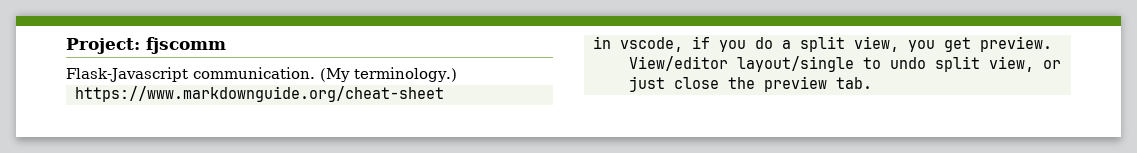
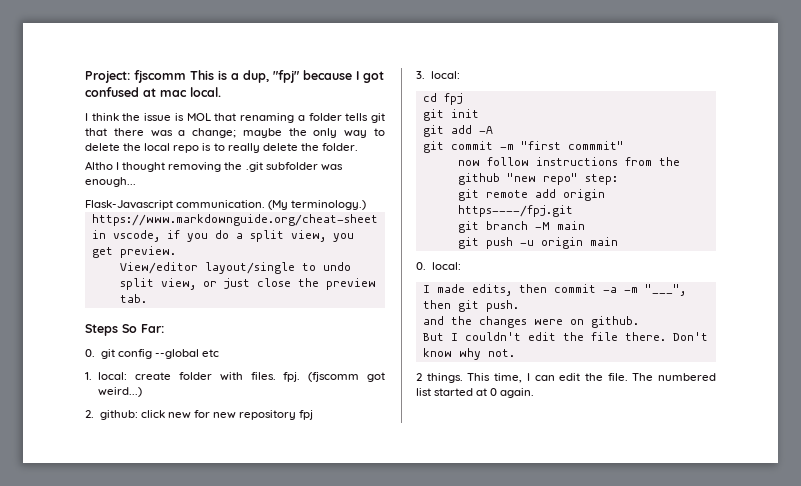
(226, 45) none -> [190,70,384,83] [85,87,221,97] [85,113,385,123] [85,128,385,138] [85,143,358,153] [85,161,343,172] [85,177,136,187] This is a dup, "fpj" because I got confused at mac local. // I think the issue is MOL that renaming a folder tells git that there was a change; maybe the only way to delete the local repo is to really delete the folder. // Altho I thought removing the .git subfolder was enough...
(872, 83) none -> [85,324,164,336] [85,349,220,359] [85,372,386,382] [98,387,143,397] [85,410,314,420] [416,71,460,79] [422,93,463,105] [422,109,479,121] [422,125,493,137] [422,141,624,153] [457,157,680,166] [457,173,618,185] [457,189,605,201] [457,205,573,217] [457,221,585,233] [457,237,618,249] [416,262,461,270] [422,284,686,296] [422,300,519,312] [422,316,639,328] [422,332,708,341] [422,348,515,360] [416,373,716,383] [416,388,535,398] // Steps So Far: // 0. git config --global etc // 1. local: create folder with files. fpj. (fjscomm got weird...) // 2. github: click new for new repository fpj // 3. local: // cd fpj // git init // git add -A // git commit -m "first commmit" // now follow instructions from the github "new repo" step: // git remote add origin https----/fpj.git // git branch -M main // git push -u origin main // 0. local: // I made edits, then commit -a -m "___", then git push. // and the changes were on github. // But I couldn't edit the file there. Don't know why not. // 2 things. This time, I can edit the file. The numbered list started at 0 again.

